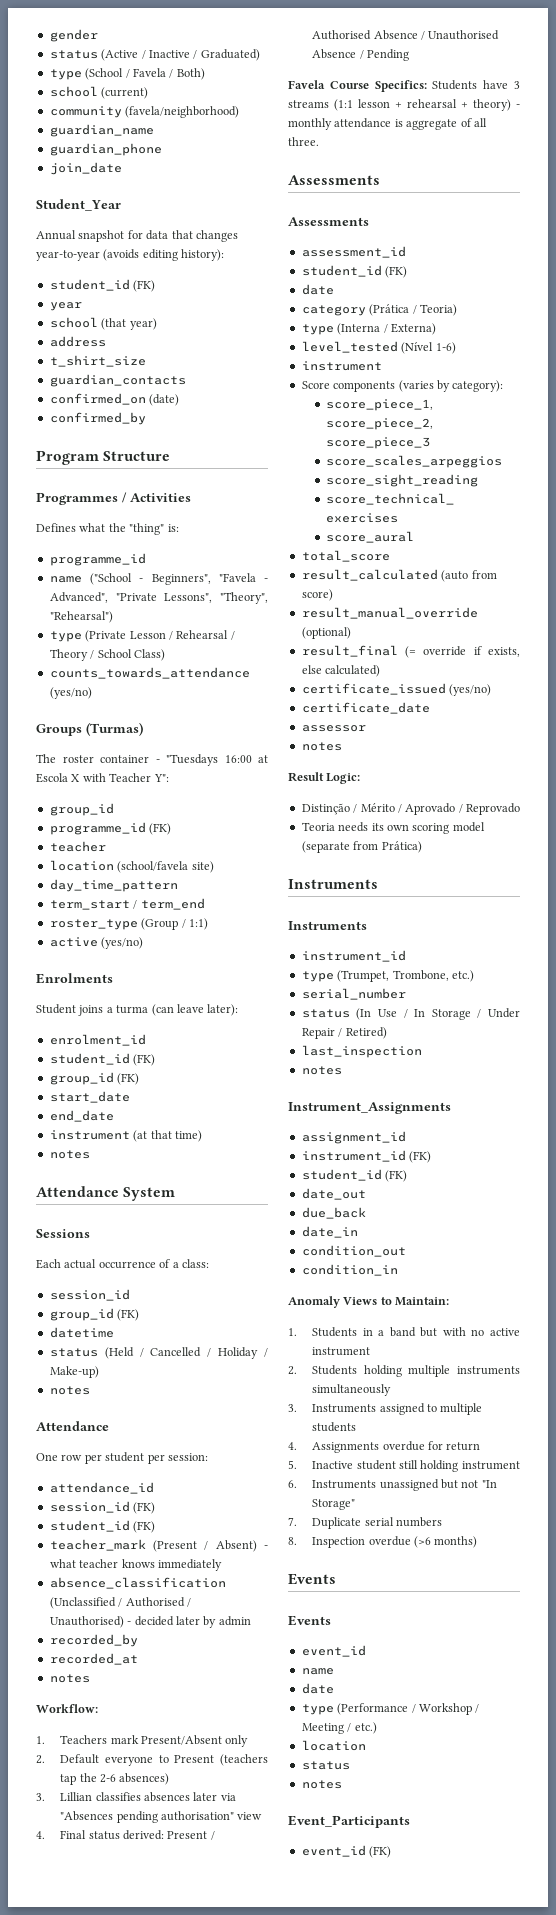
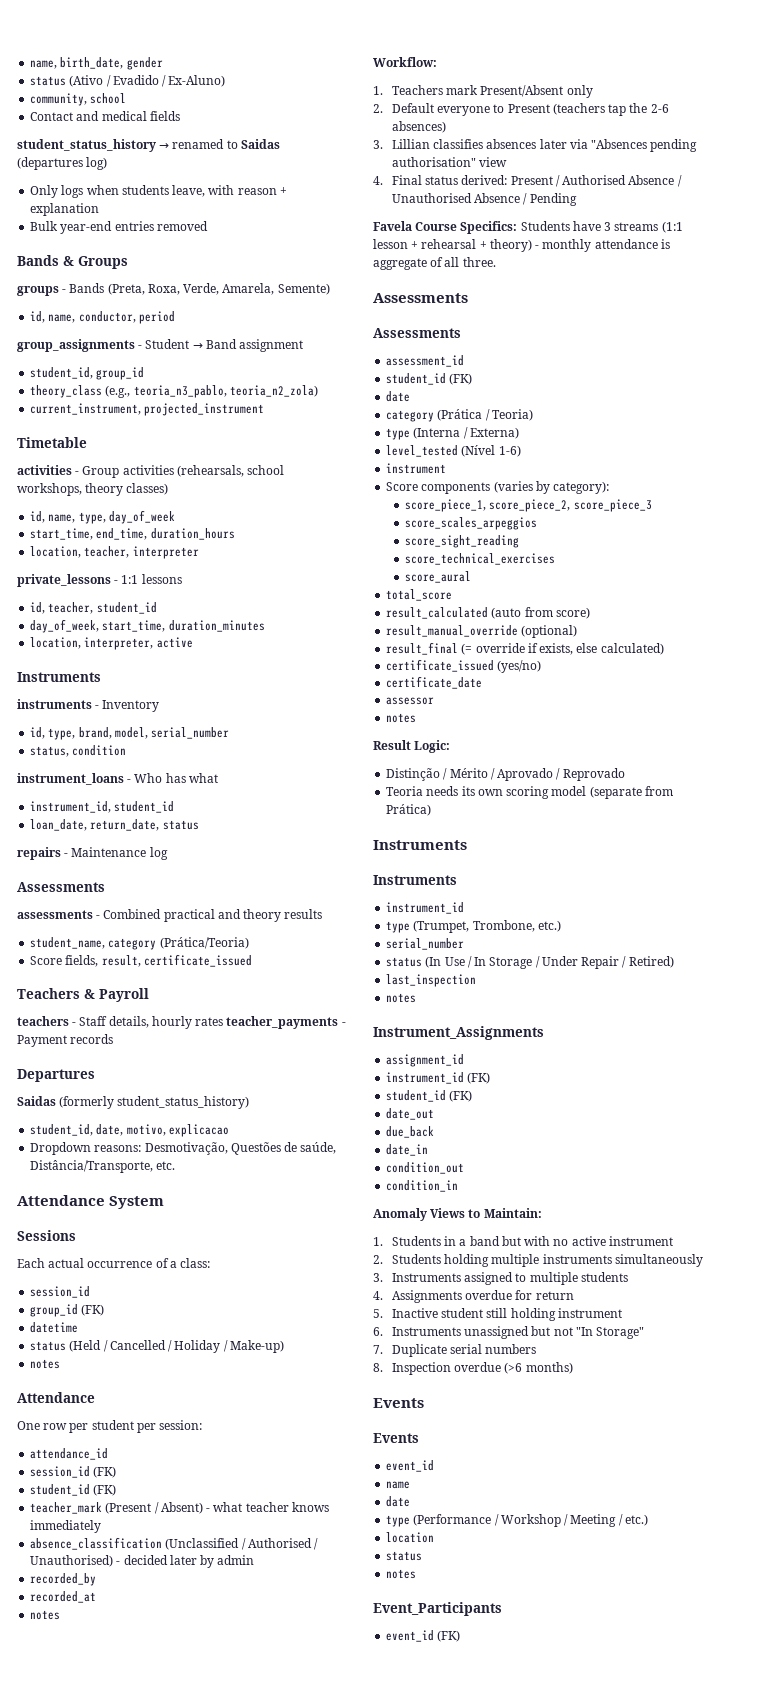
(49, 35) none -> [30,57,124,69] name, birth_date,
[101,49,260,61] [49,68,205,80] [49,86,149,99] [49,106,240,118] [49,124,154,137] [49,143,162,156] [49,162,122,175] [36,199,121,211] [36,230,238,242] [36,249,225,261] [49,279,156,292] [49,302,82,311] [49,317,157,330] [49,336,106,347] [49,355,146,367] [49,374,186,387] [49,393,180,406] [49,412,146,425] [36,450,171,465] [36,492,191,505] [36,523,179,535] [49,553,146,566] [49,573,268,585] [49,592,268,604] [49,611,113,623] [49,630,235,642] [49,649,165,661] [49,667,250,679] [49,687,92,699] [36,722,143,736] [36,754,268,766] [36,773,169,783] [49,803,114,816] [49,822,172,835] [49,841,106,852] [49,860,214,873] [49,879,178,892] [49,898,205,910] [49,918,208,930] [49,937,144,949] [36,973,113,984] [36,1004,239,1016] [49,1034,146,1046] [49,1053,156,1066] [49,1072,140,1085] [49,1091,130,1103] [49,1110,114,1122] [49,1130,202,1142] [49,1150,90,1159] (Active / Inactive / Graduated) // type (School / Favela / Both) // school (current) // community (favela/neighborhood) // guardian_name // guardian_phone // join_date // Student_Year // Annual snapshot for data that changes year-to-year (avoids editing history): // student_id (FK) // year // school (that year) // address // t_shirt_size // guardian_contacts // confirmed_on (date) // confirmed_by // Program Structure // Programmes / Activities // Defines what the "thing" is: // programme_id // name ("School - Beginners", "Favela - Advanced", "Private Lessons", "Theory", "Rehearsal") // type (Private Lesson / Rehearsal / Theory / School Class) // counts_towards_attendance (yes/no) // Groups (Turmas) // The roster container - "Tuesdays 16:00 at Escola X with Teacher Y": // group_id // programme_id (FK) // teacher // location (school/favela site) // day_time_pattern // term_start / term_end // roster_type (Group / 1:1) // active (yes/no) // Enrolments // Student joins a turma (can leave later): // enrolment_id // student_id (FK) // group_id (FK) // start_date // end_date // instrument (at that time) // notes -> [69,75,226,87] [30,93,127,106] [30,111,180,121] [17,139,280,152] [17,157,108,170] [30,185,287,198] [30,203,100,216] [30,221,208,234] [17,255,128,269] [17,283,330,296] [30,311,175,324] [17,339,304,352] [30,367,145,380] [30,385,318,398] [30,403,265,416] [17,437,87,448] [17,465,285,478] [17,483,169,496] [30,510,175,524] [30,528,235,540] [30,546,199,559] [17,574,182,587] [30,602,157,614] [30,619,265,633] [30,637,193,650] [17,672,101,682] [17,699,160,712] [30,727,230,740] [30,745,127,757] [17,773,218,785] [30,801,175,813] [30,819,199,831] [17,847,168,860] [17,882,105,892] [17,909,323,922] [30,937,249,950] [30,954,252,967] [17,988,149,1002] [17,1016,346,1029] [17,1034,114,1047] [17,1069,95,1082] [17,1096,250,1109] [30,1124,229,1137] [30,1142,337,1155] [30,1160,176,1173] (Ativo / Evadido / Ex-Aluno) // community, school // Contact and medical fields // student_status_history → renamed to Saidas (departures log) // Only logs when students leave, with reason + explanation // Bulk year-end entries removed // Bands & Groups // groups - Bands (Preta, Roxa, Verde, Amarela, Semente) // id, name, conductor, period // group_assignments - Student → Band assignment // student_id, group_id // theory_class (e.g., teoria_n3_pablo, teoria_n2_zola) // current_instrument, projected_instrument // Timetable // activities - Group activities (rehearsals, school workshops, theory classes) // id, name, type, day_of_week // start_time, end_time, duration_hours // location, teacher, interpreter // private_lessons - 1:1 lessons // id, teacher, student_id // day_of_week, start_time, duration_minutes // location, interpreter, active // Instruments // instruments - Inventory // id, type, brand, model, serial_number // status, condition // instrument_loans - Who has what // instrument_id, student_id // loan_date, return_date, status // repairs - Maintenance log // Assessments // assessments - Combined practical and theory results // student_name, category (Prática/Teoria) // Score fields, result, certificate_issued // Teachers & Payroll // teachers - Staff details, hourly rates teacher_payments - Payment records // Departures // Saidas (formerly student_status_history) // student_id, date, motivo, explicacao // Dropdown reasons: Desmotivação, Questões de saúde, Distância/Transporte, etc.

